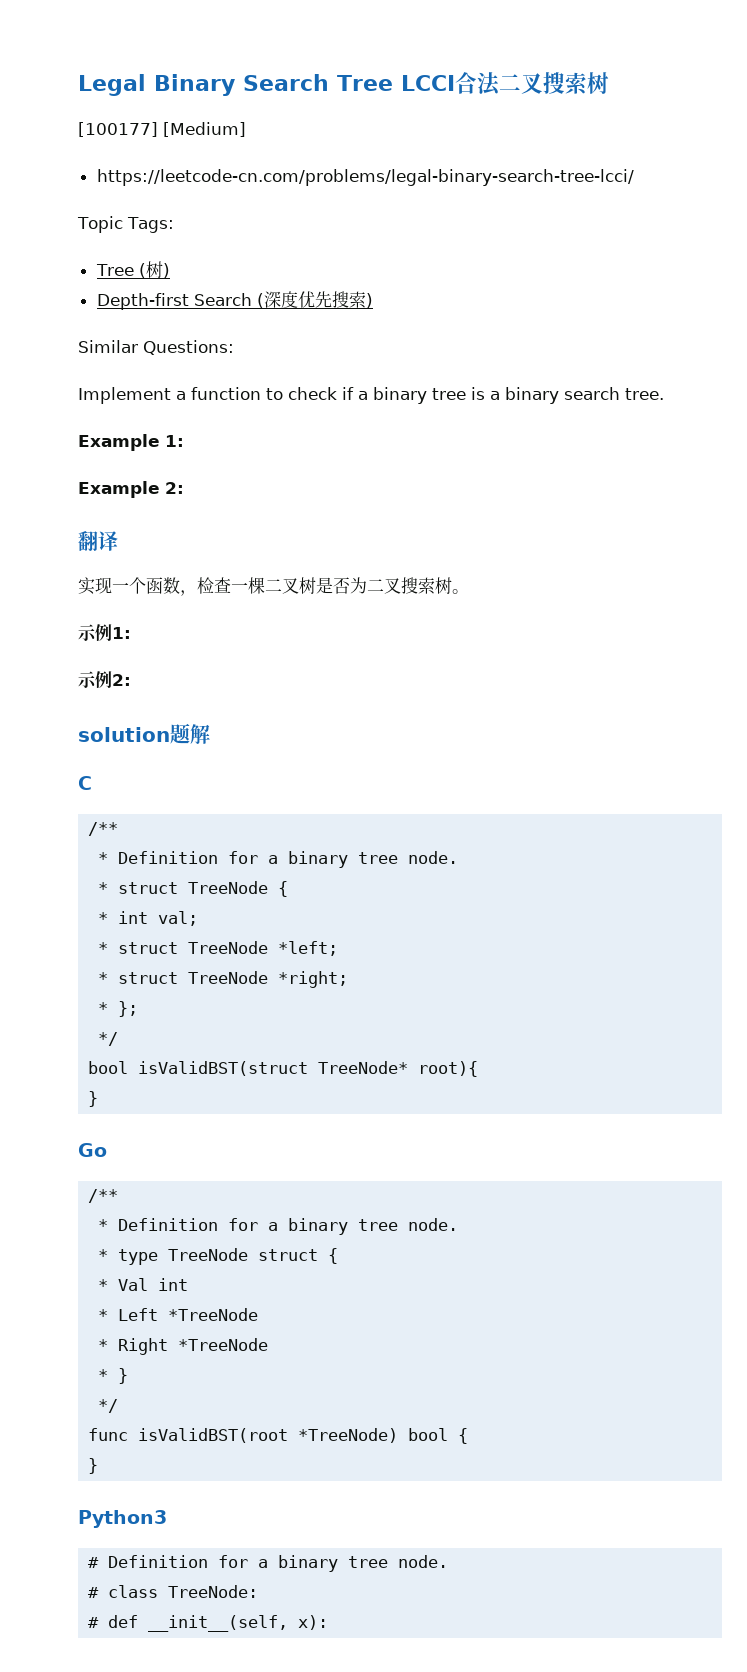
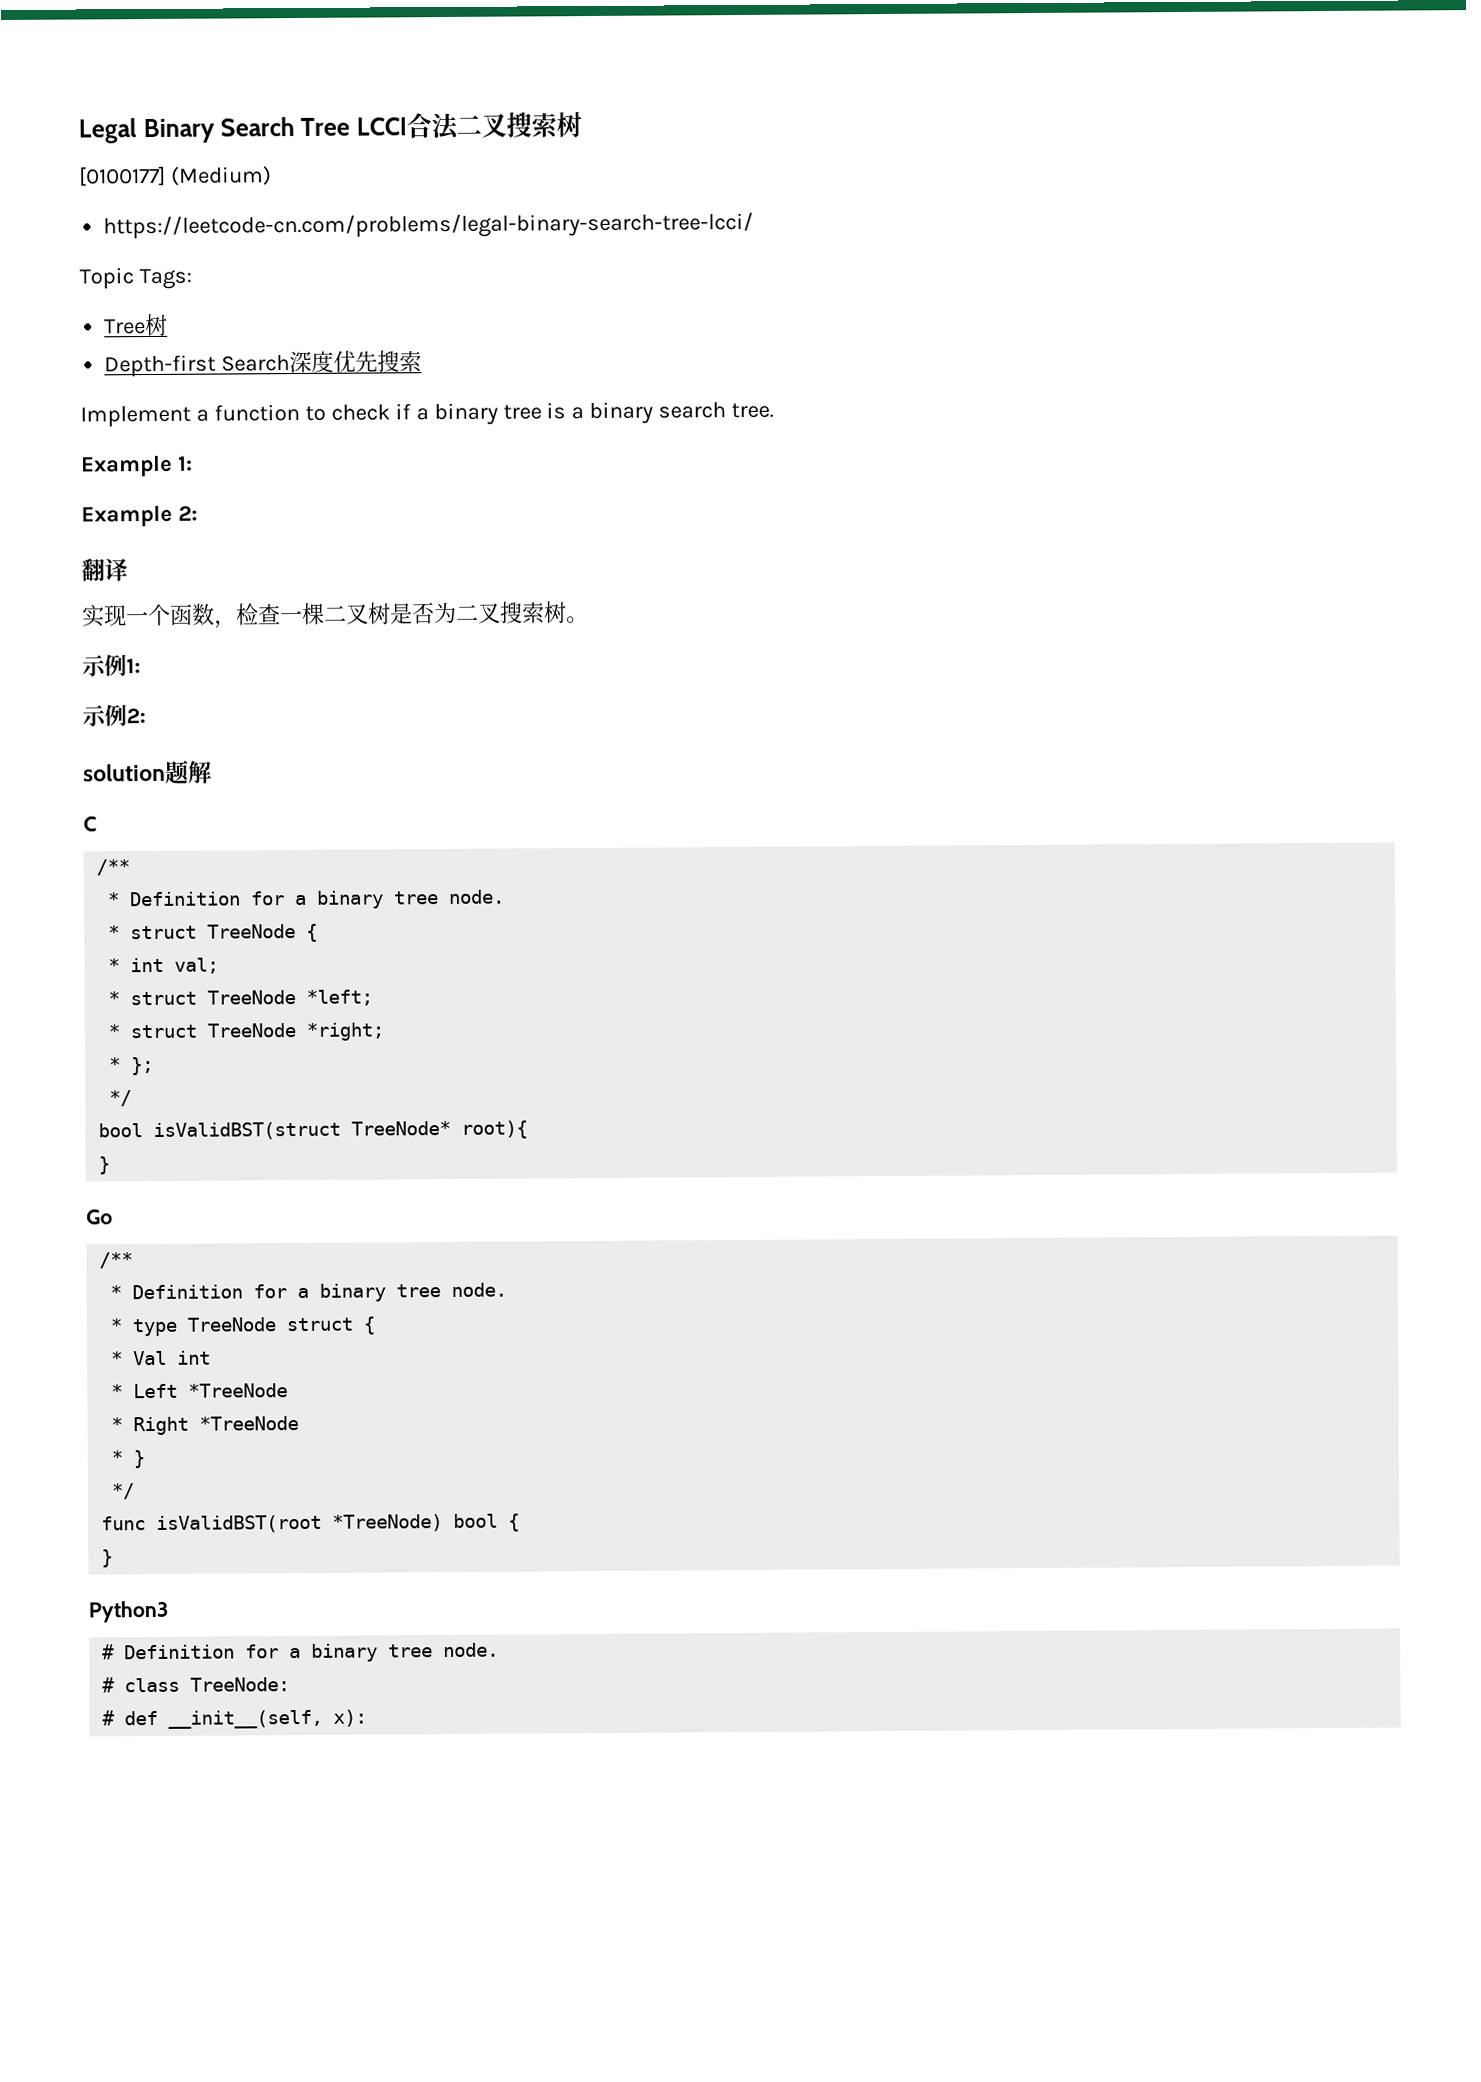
[78,122,246,137] [100177] [Medium] -> [79,165,272,187] [0100177] (Medium)
[138,261,170,278] (树) -> [145,313,169,337] 树
[256,293,264,308] ( -> (291, 363) none
[365,293,373,308] [78,340,234,355] ) // Similar Questions: -> (423, 361) none

